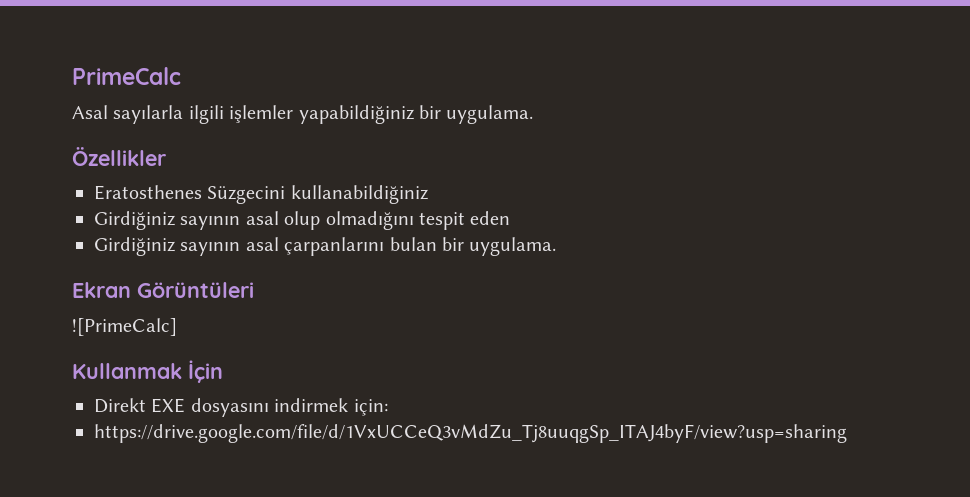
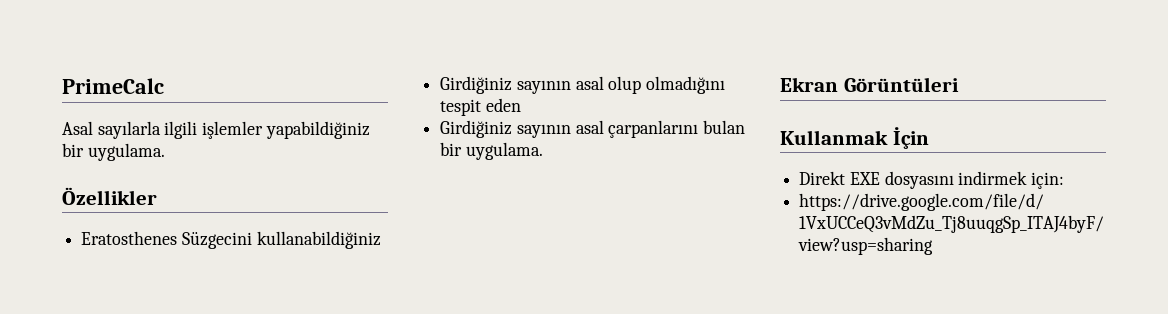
[72,318,177,336] // ![PrimeCalc] -> (959, 84) none

